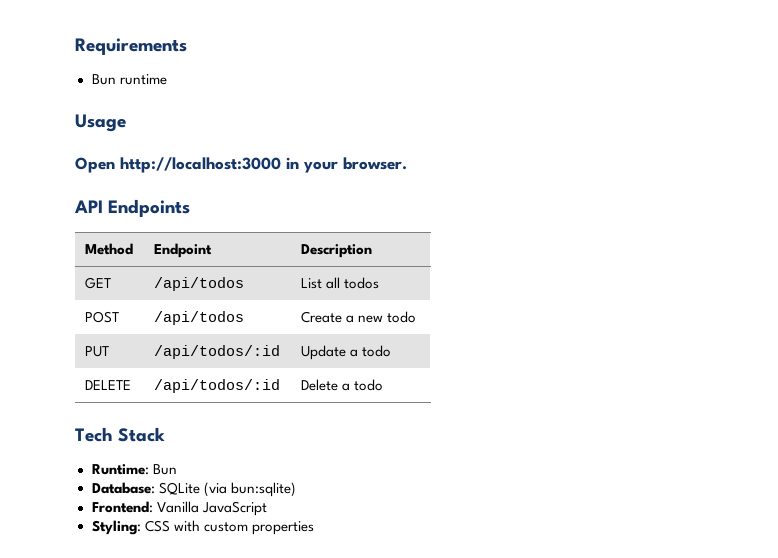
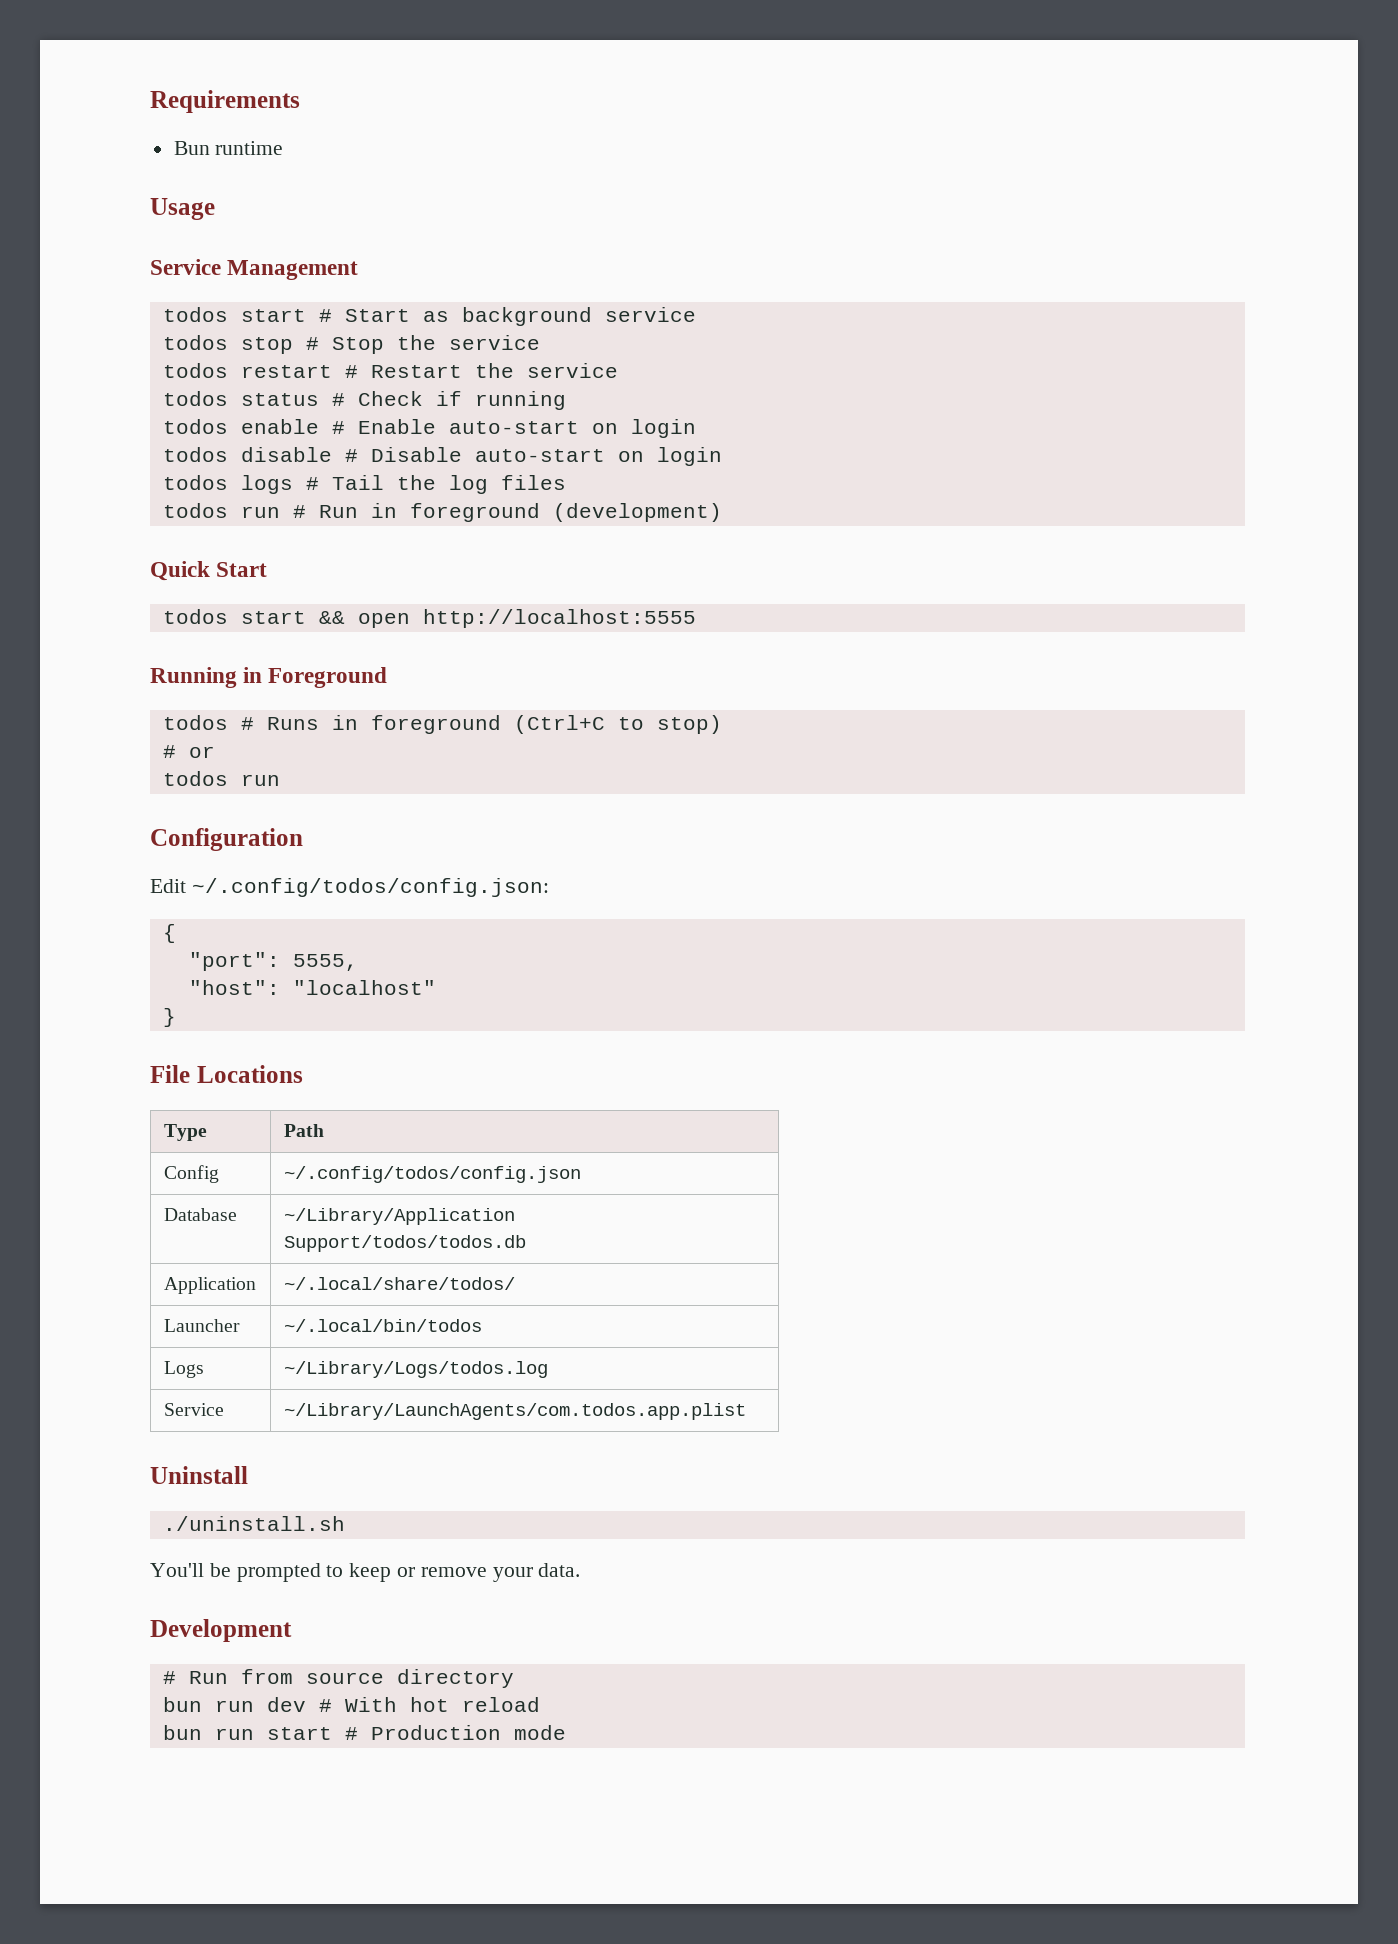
[75,157,407,173] [74,199,191,217] [85,243,134,255] [154,243,213,258] [301,244,373,258] [85,277,112,289] [154,277,245,291] [301,277,380,289] [85,311,120,323] [154,311,245,325] [301,311,417,323] [85,346,110,357] [154,345,281,359] [301,345,392,360] [85,380,132,390] [154,379,281,393] [301,379,384,391] [75,427,166,442] [91,464,177,475] [91,482,296,497] [91,501,267,516] [91,520,314,535] Open http://localhost:3000 in your browser. // API Endpoints // Method | Endpoint | Description // GET | /api/todos | List all todos // POST | /api/todos | Create a new todo // PUT | /api/todos/:id | Update a todo // DELETE | /api/todos/:id | Delete a todo // Tech Stack // Runtime: Bun // Database: SQLite (via bun:sqlite) // Frontend: Vanilla JavaScript // Styling: CSS with custom properties -> [150,259,359,280] [162,307,696,326] [162,335,540,354] [162,363,618,378] [162,391,566,410] [162,419,696,438] [162,447,722,466] [162,475,566,494] [162,503,722,522] [150,561,268,581] [162,609,696,628] [150,667,388,688] [162,715,722,734] [162,745,215,758] [162,771,280,786] [150,828,303,851] [150,878,549,897] [162,924,176,943] [188,952,358,971] [188,980,436,995] [162,1008,176,1027] [150,1065,303,1083] [163,1124,207,1141] [283,1124,324,1137] [163,1165,219,1183] [283,1166,581,1183] [163,1208,237,1221] [283,1208,515,1225] [283,1235,526,1252] [163,1277,256,1294] [283,1277,515,1290] [163,1319,240,1332] [283,1319,482,1332] [163,1361,204,1378] [283,1361,548,1378] [163,1403,224,1416] [283,1403,746,1420] [150,1466,248,1484] [162,1516,345,1531] [150,1563,581,1582] [150,1619,292,1642] [162,1669,514,1688] [162,1697,540,1712] [162,1725,566,1740] Service Management // todos start # Start as background service // todos stop # Stop the service // todos restart # Restart the service // todos status # Check if running // todos enable # Enable auto-start on login // todos disable # Disable auto-start on login // todos logs # Tail the log files // todos run # Run in foreground (development) // Quick Start // todos start && open http://localhost:5555 // Running in Foreground // todos # Runs in foreground (Ctrl+C to stop) // # or // todos run // Configuration // Edit ~/.config/todos/config.json: // { // "port": 5555, // "host": "localhost" // } // File Locations // Type | Path // Config | ~/.config/todos/config.json // Database | ~/Library/Application Support/todos/todos.db // Application | ~/.local/share/todos/ // Launcher | ~/.local/bin/todos // Logs | ~/Library/Logs/todos.log // Service | ~/Library/LaunchAgents/com.todos.app.plist // Uninstall // ./uninstall.sh // You'll be prompted to keep or remove your data. // Development // # Run from source directory // bun run dev # With hot reload // bun run start # Production mode

